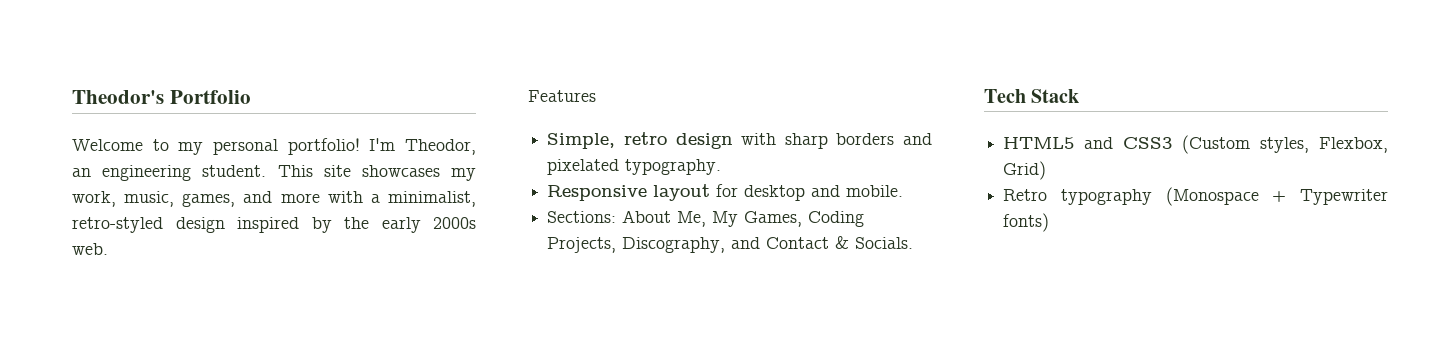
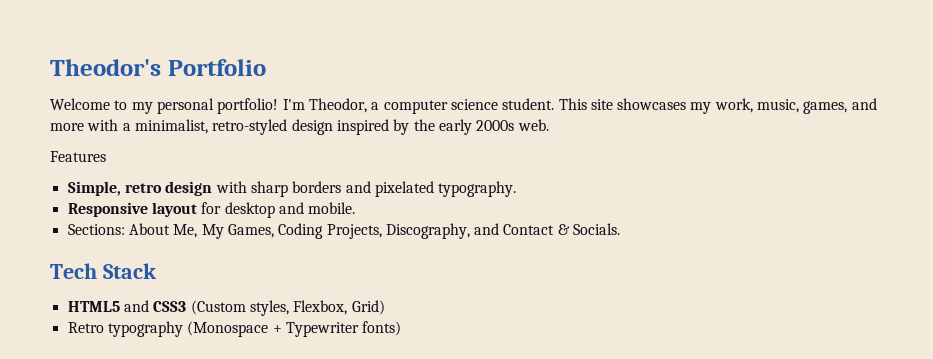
[72,165,192,181] an engineering -> [371,99,498,114] a computer science

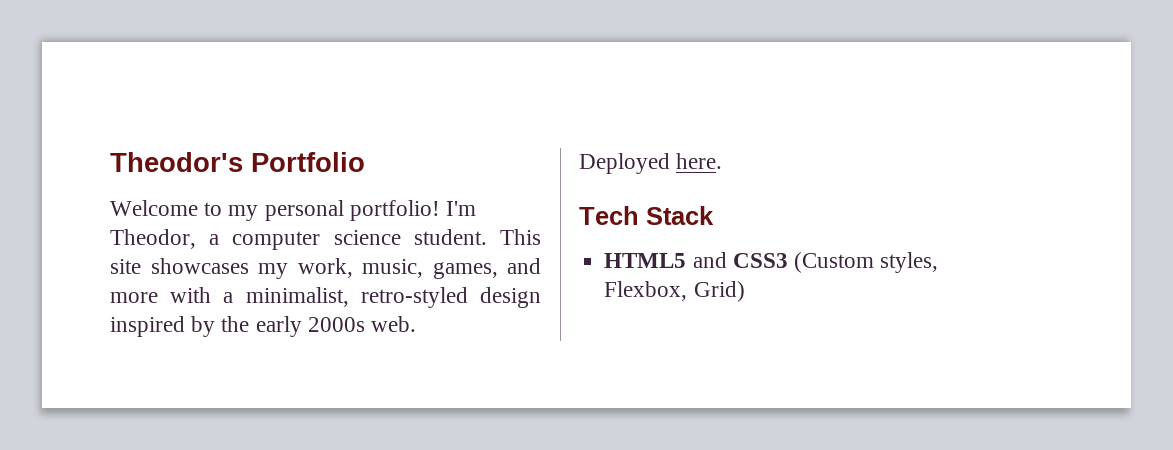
[50,151,106,162] [67,181,517,197] [67,202,356,218] [67,223,621,239] Features // Simple, retro design with sharp borders and pixelated typography. // Responsive layout for desktop and mobile. // Sections: About Me, My Games, Coding Projects, Discography, and Contact & Socials. -> [579,153,723,174] Deployed here.
[67,321,402,337] // Retro typography (Monospace + Typewriter fonts) -> (745, 291) none

